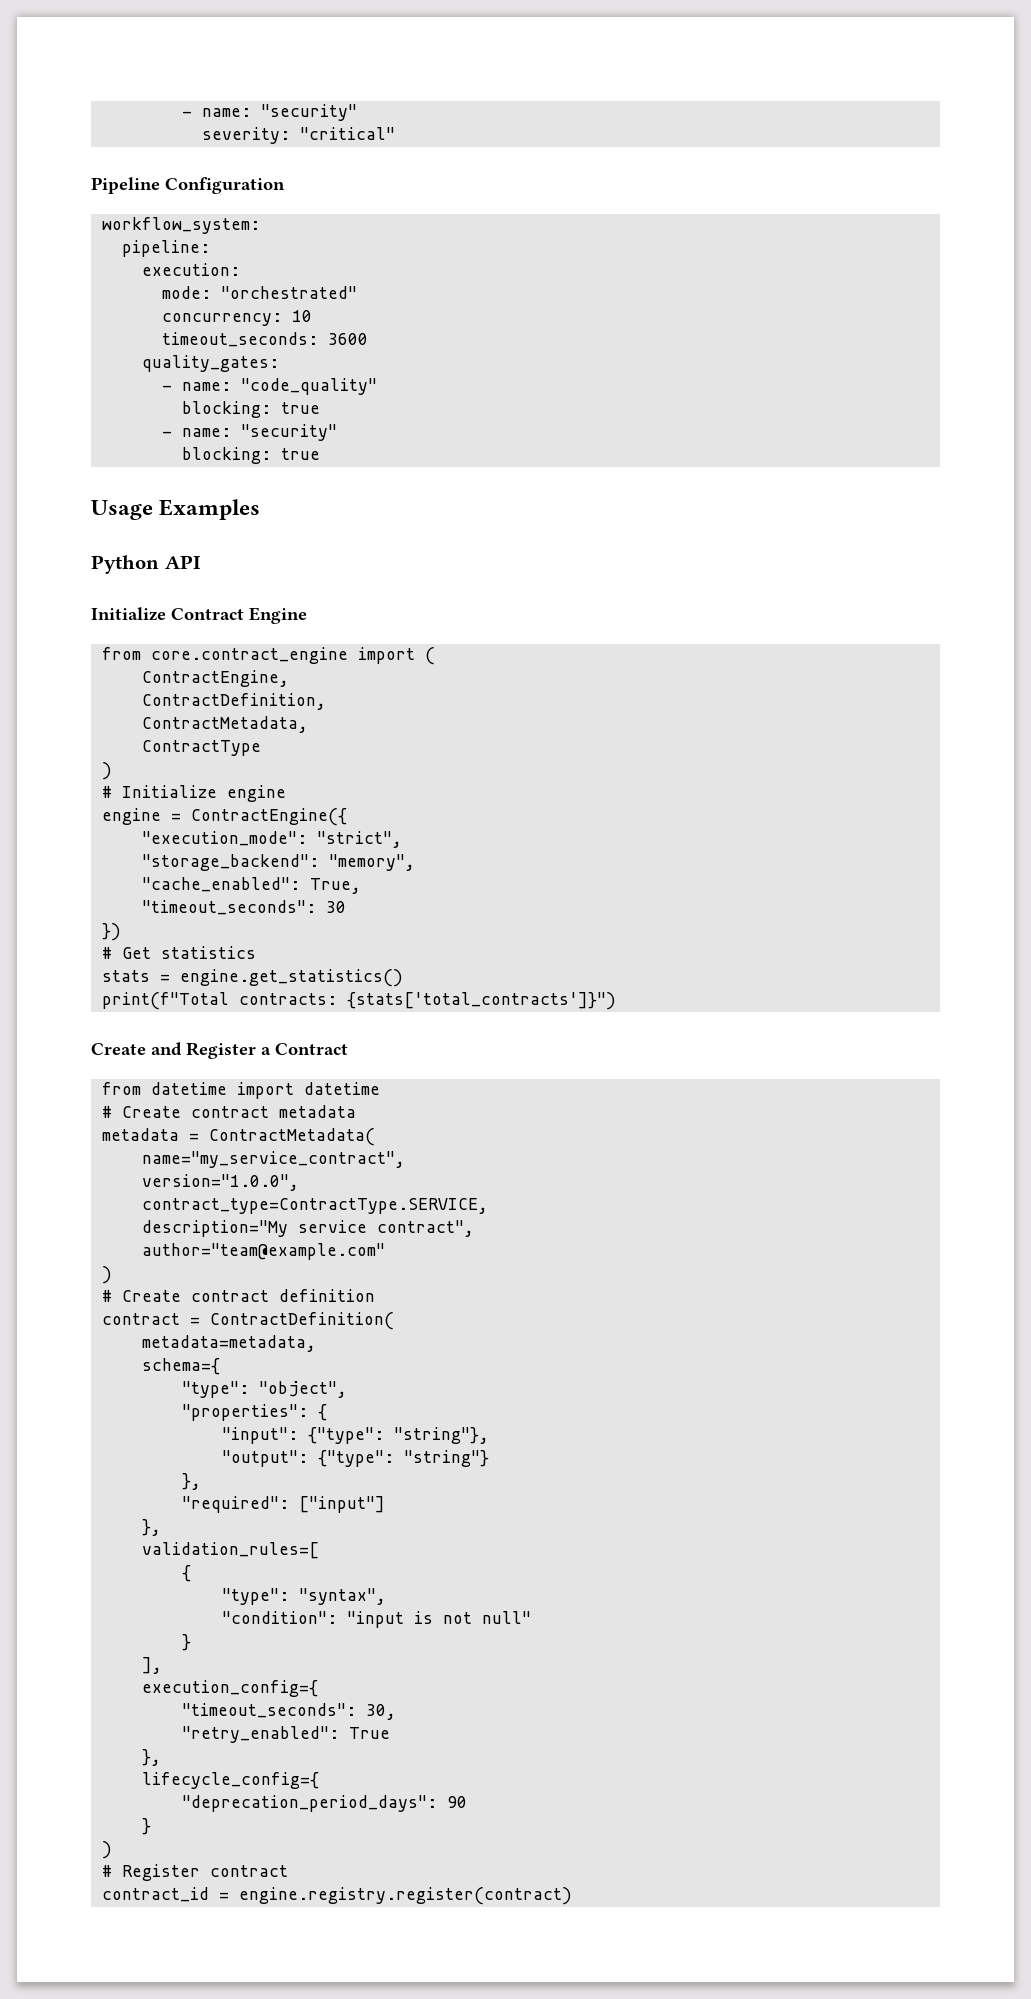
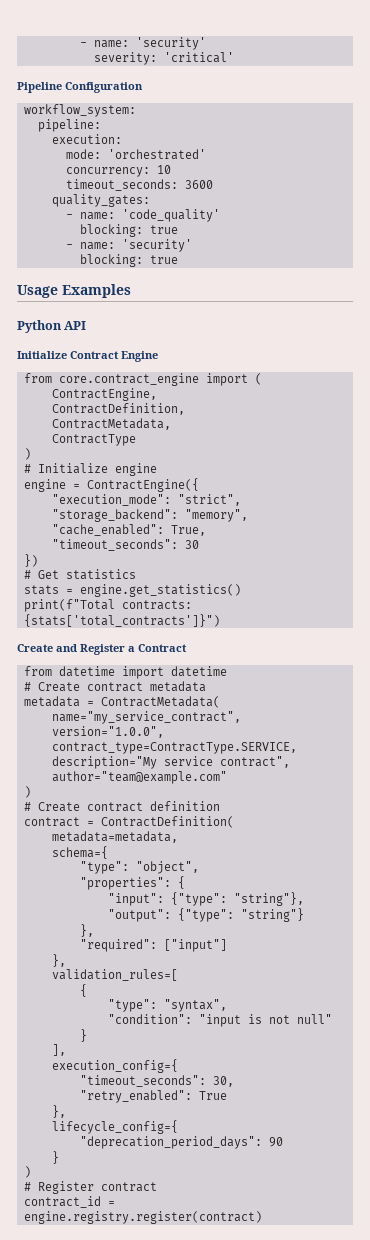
[182,104,358,121] - name: "security" -> [79,37,206,50] - name: 'security'
[300,127,396,140] "critical" -> [163,52,234,63] 'critical'
[221,286,358,299] "orchestrated" -> [107,149,206,160] 'orchestrated'
[241,378,378,395] "code_quality" -> [121,209,220,222] 'code_quality'
[241,424,338,441] "security" -> [121,239,192,252] 'security'

